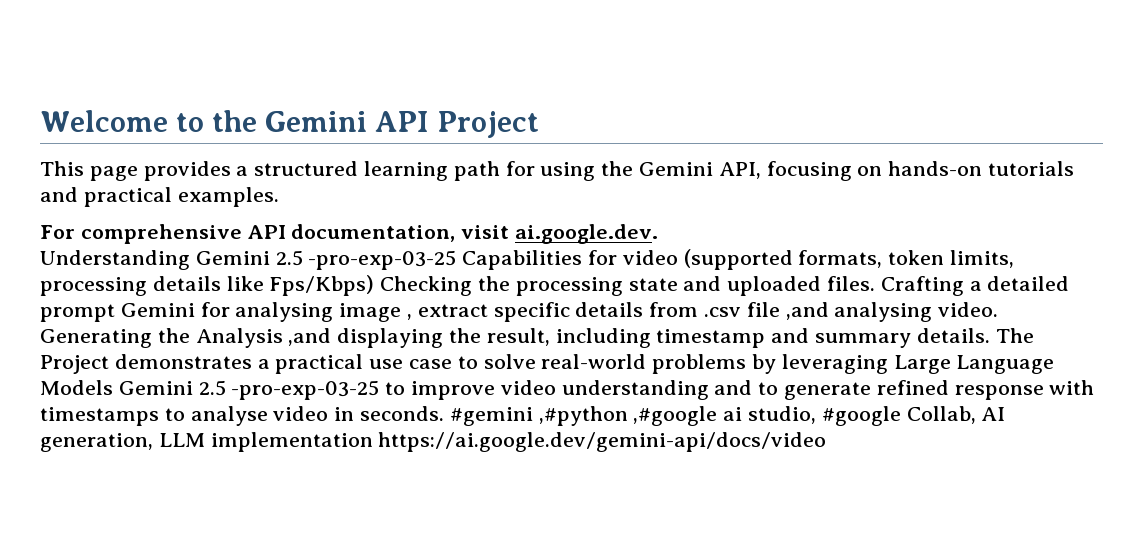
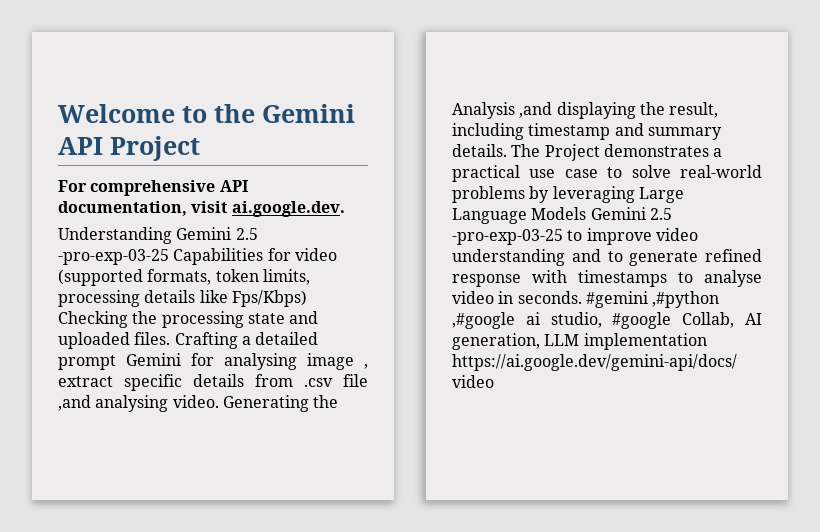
[40,161,1075,181] [40,187,279,207] // This page provides a structured learning path for using the Gemini API, focusing on hands-on tutorials and practical examples. -> (200, 148) none

